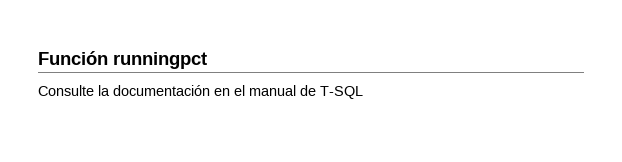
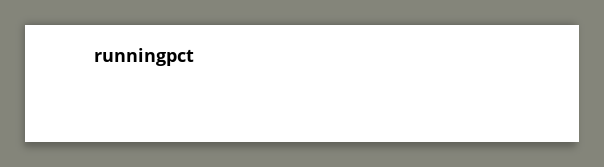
[38,51,108,65] Función -> (94, 57) none
[38,85,363,99] // Consulte la documentación en el manual de T-SQL -> (194, 57) none

